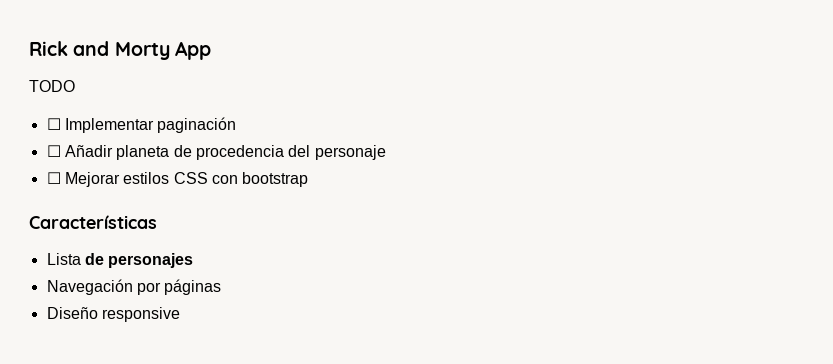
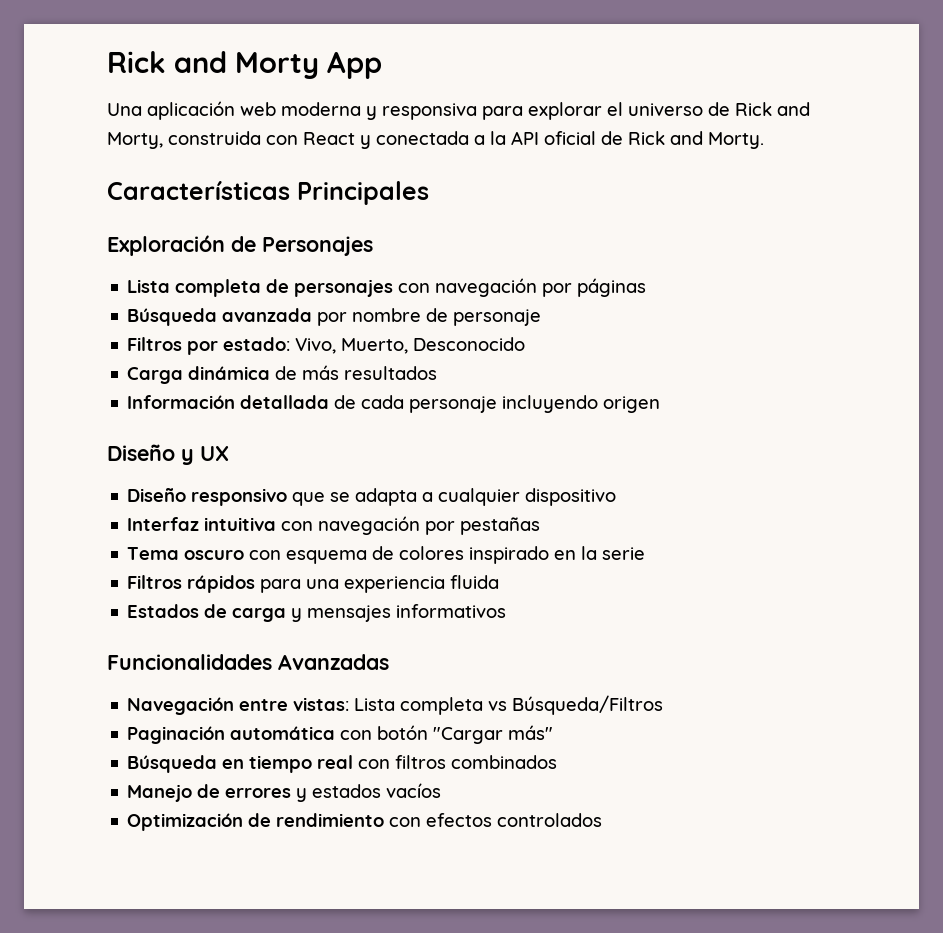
[29,80,75,92] [46,117,237,133] [46,145,386,160] [46,172,309,187] [29,215,157,229] [46,253,81,265] TODO // ☐ Implementar paginación // ☐ Añadir planeta de procedencia del personaje // ☐ Mejorar estilos CSS con bootstrap // Características // Lista -> [107,101,810,120] [107,131,764,149] [107,181,429,205] [107,235,373,256] [127,279,262,297] Una aplicación web moderna y responsiva para explorar el universo de Rick and Morty, construida con React y conectada a la API oficial de Rick and Morty. // Características Principales // Exploración de Personajes // Lista completa
[46,279,133,295] // Navegación -> [398,278,538,297] con navegación
[46,307,180,322] Diseño responsive -> [127,308,542,326] [127,337,526,355] [127,365,438,384] [127,395,661,413] [107,444,229,465] [127,488,617,506] [127,516,541,535] [127,546,646,564] [127,575,500,593] [127,604,507,622] [107,654,389,670] [127,695,664,715] [127,725,554,744] [127,755,558,773] [127,783,442,802] [127,813,603,831] Búsqueda avanzada por nombre de personaje // Filtros por estado: Vivo, Muerto, Desconocido // Carga dinámica de más resultados // Información detallada de cada personaje incluyendo origen // Diseño y UX // Diseño responsivo que se adapta a cualquier dispositivo // Interfaz intuitiva con navegación por pestañas // Tema oscuro con esquema de colores inspirado en la serie // Filtros rápidos para una experiencia fluida // Estados de carga y mensajes informativos // Funcionalidades Avanzadas // Navegación entre vistas: Lista completa vs Búsqueda/Filtros // Paginación automática con botón "Cargar más" // Búsqueda en tiempo real con filtros combinados // Manejo de errores y estados vacíos // Optimización de rendimiento con efectos controlados

